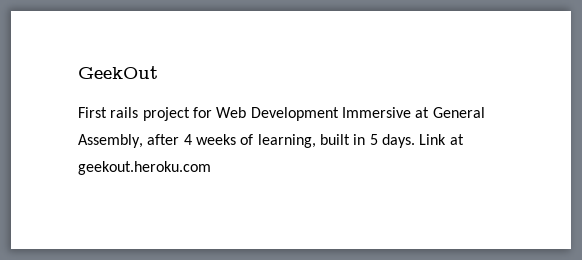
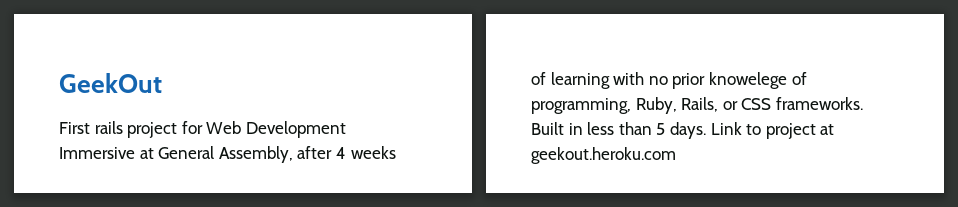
[257,134,366,148] learning, built in -> [550,72,807,89] [531,97,863,114] [531,122,652,135] learning with no prior knowelege of programming, Ruby, Rails, or CSS frameworks. Built in less than
(447, 139) none -> [746,123,816,139] to project

